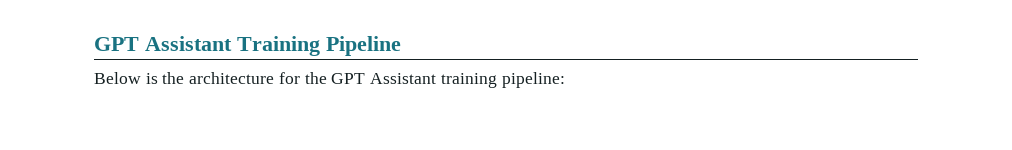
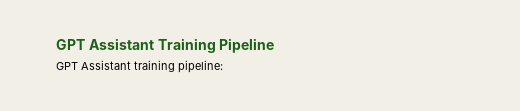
[94,72,327,84] Below is the architecture for the -> (275, 45) none

